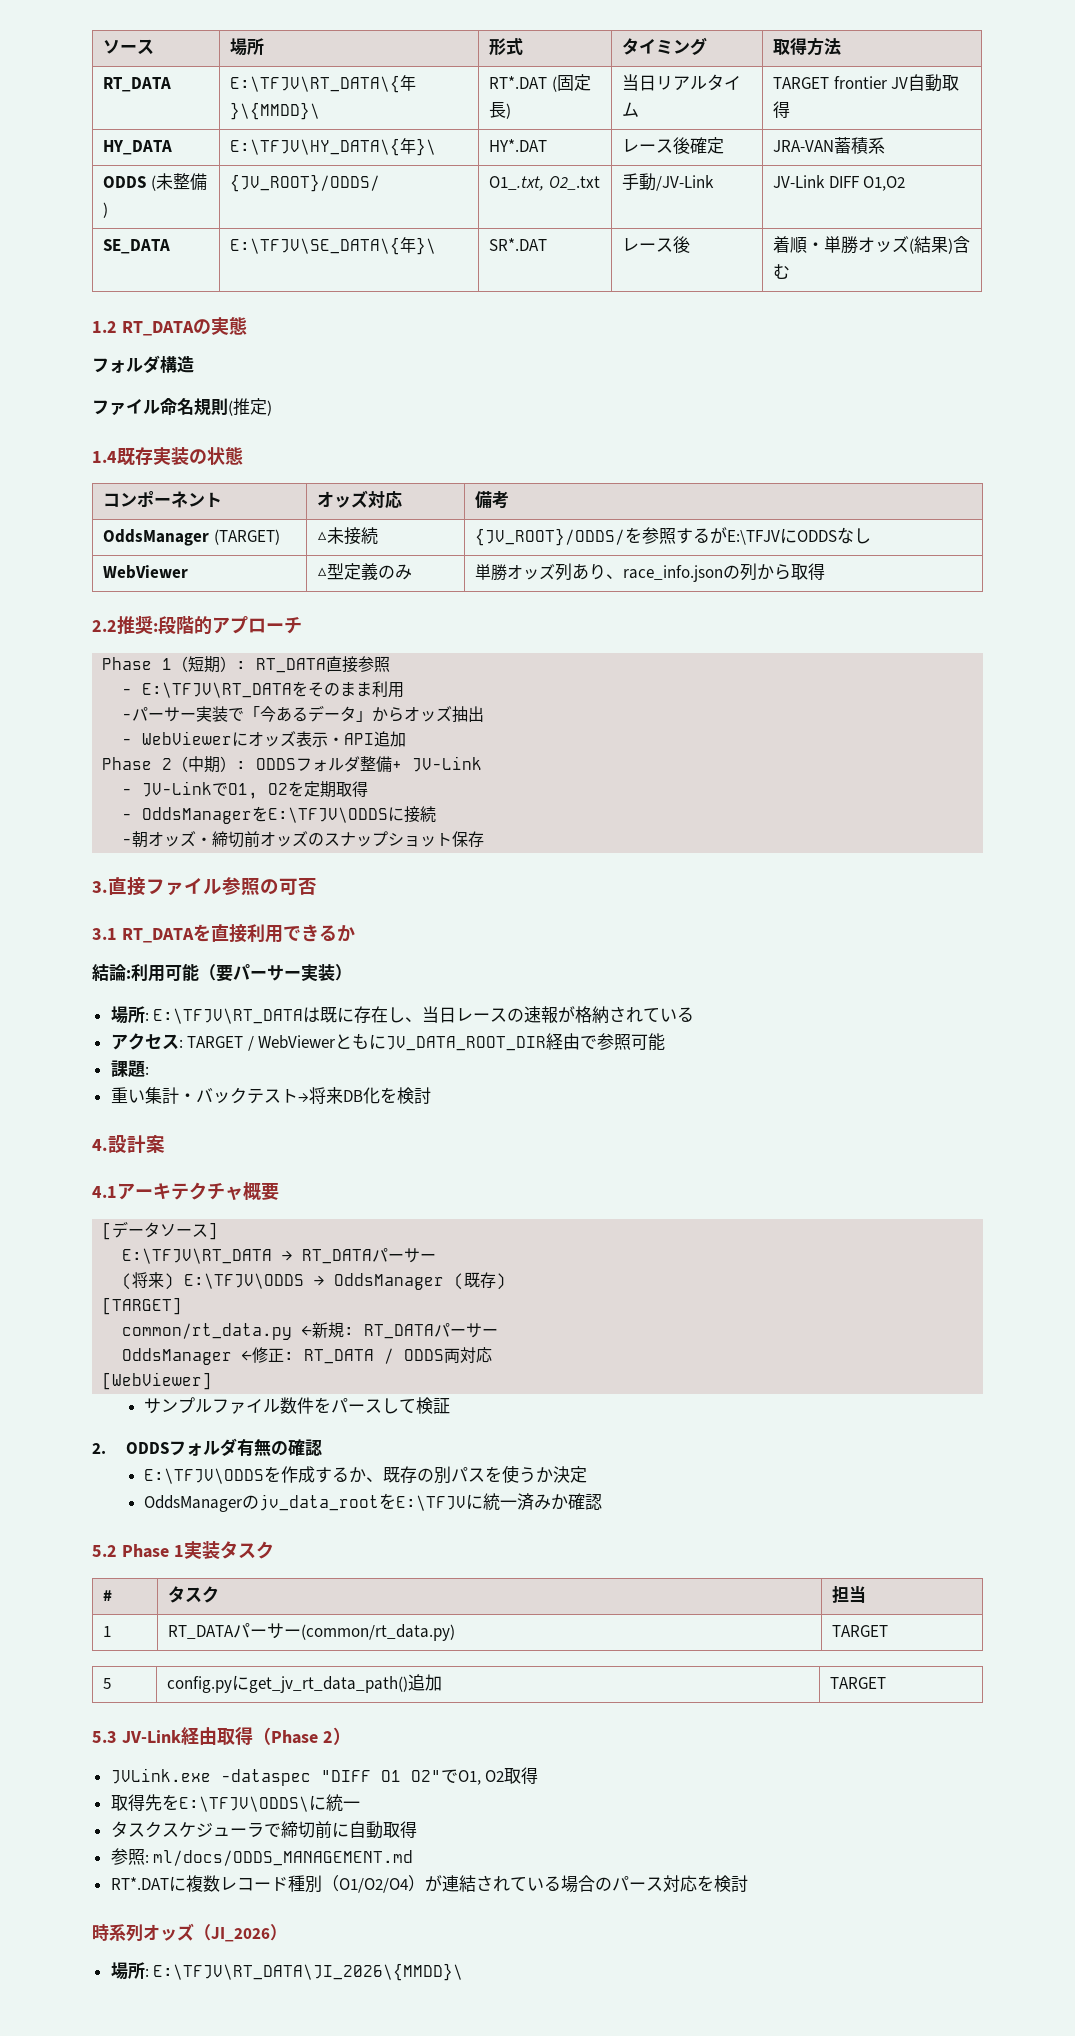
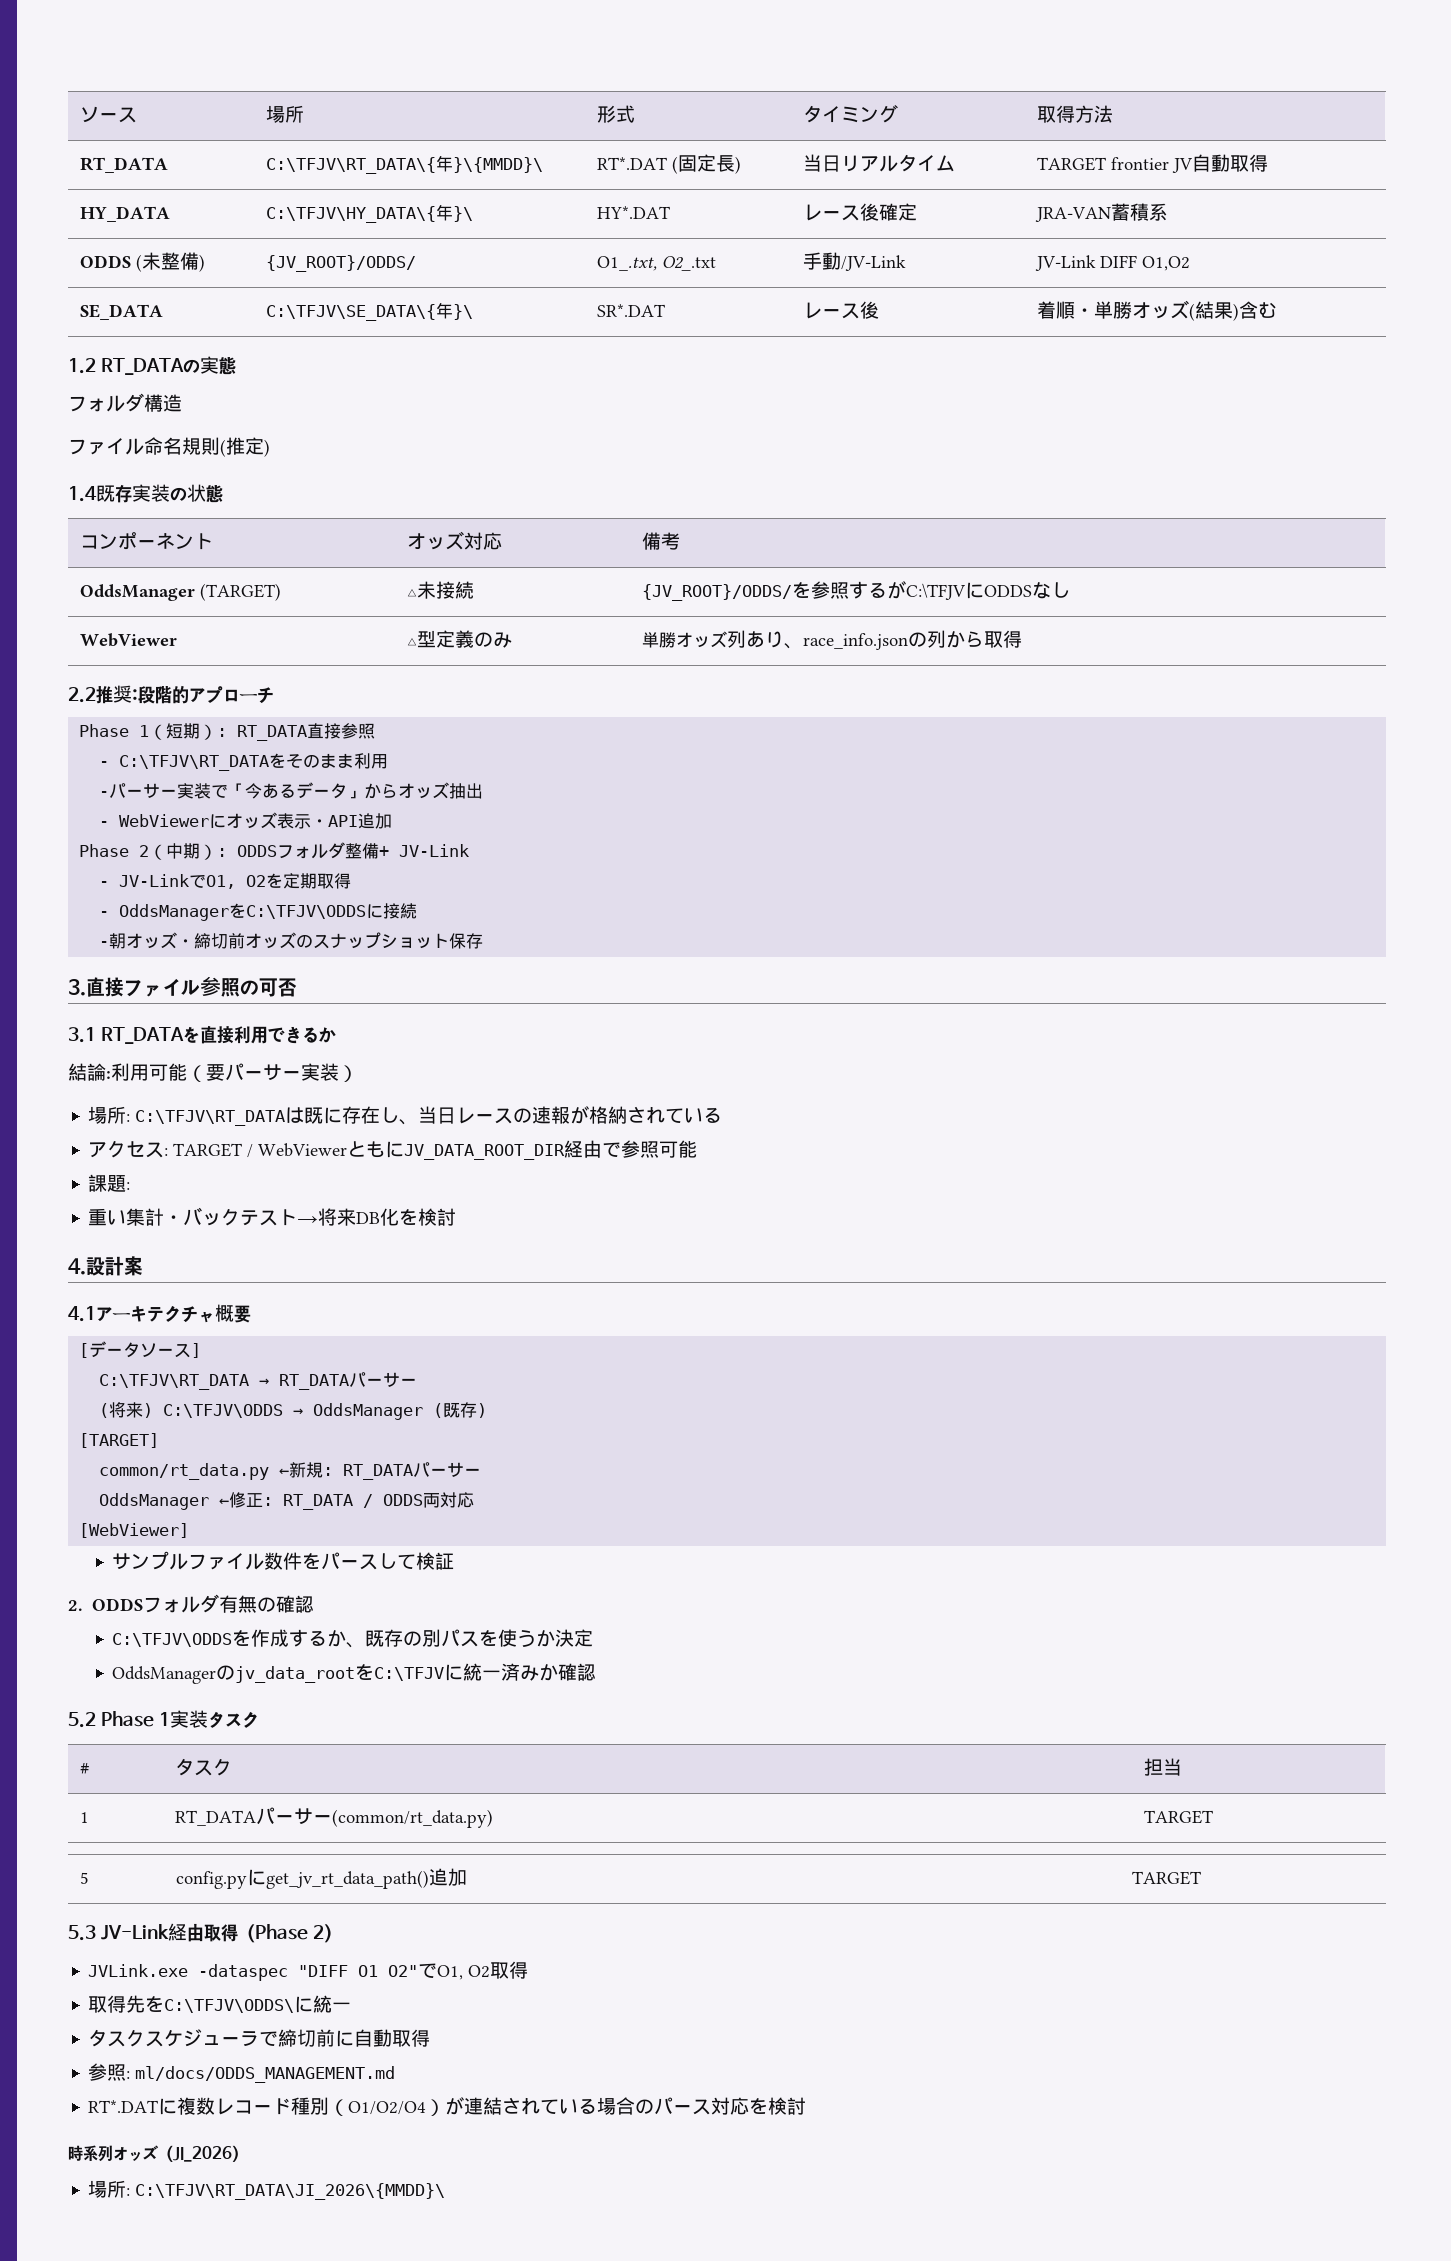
[230,75,401,93] E:\TFJV\RT_DATA\{ -> [266,157,437,174] C:\TFJV\RT_DATA\{
[230,138,401,156] E:\TFJV\HY_DATA\{ -> [266,206,437,223] C:\TFJV\HY_DATA\{
[230,237,401,255] E:\TFJV\SE_DATA\{ -> [266,304,437,321] C:\TFJV\SE_DATA\{
[727,530,781,545] E:\TFJV -> [906,583,967,600] C:\TFJV
[142,682,293,698] E:\TFJV\RT_DATA -> [119,755,270,771] C:\TFJV\RT_DATA
[268,807,389,823] E:\TFJV\ODDS -> [246,905,367,919] C:\TFJV\ODDS
[153,1008,304,1024] E:\TFJV\RT_DATA -> [135,1110,286,1126] C:\TFJV\RT_DATA
[122,1248,273,1264] E:\TFJV\RT_DATA -> [99,1374,250,1390] C:\TFJV\RT_DATA
[184,1273,305,1289] E:\TFJV\ODDS -> [163,1404,284,1418] C:\TFJV\ODDS
[144,1468,265,1484] E:\TFJV\ODDS -> [112,1633,233,1647] C:\TFJV\ODDS
[396,1495,467,1511] E:\TFJV -> [374,1667,445,1681] C:\TFJV
[178,1796,309,1812] E:\TFJV\ODDS\ -> [164,1999,295,2013] C:\TFJV\ODDS\
[153,1963,464,1981] E:\TFJV\RT_DATA\JI_2026\{MMDD}\ -> [135,2183,446,2200] C:\TFJV\RT_DATA\JI_2026\{MMDD}\

